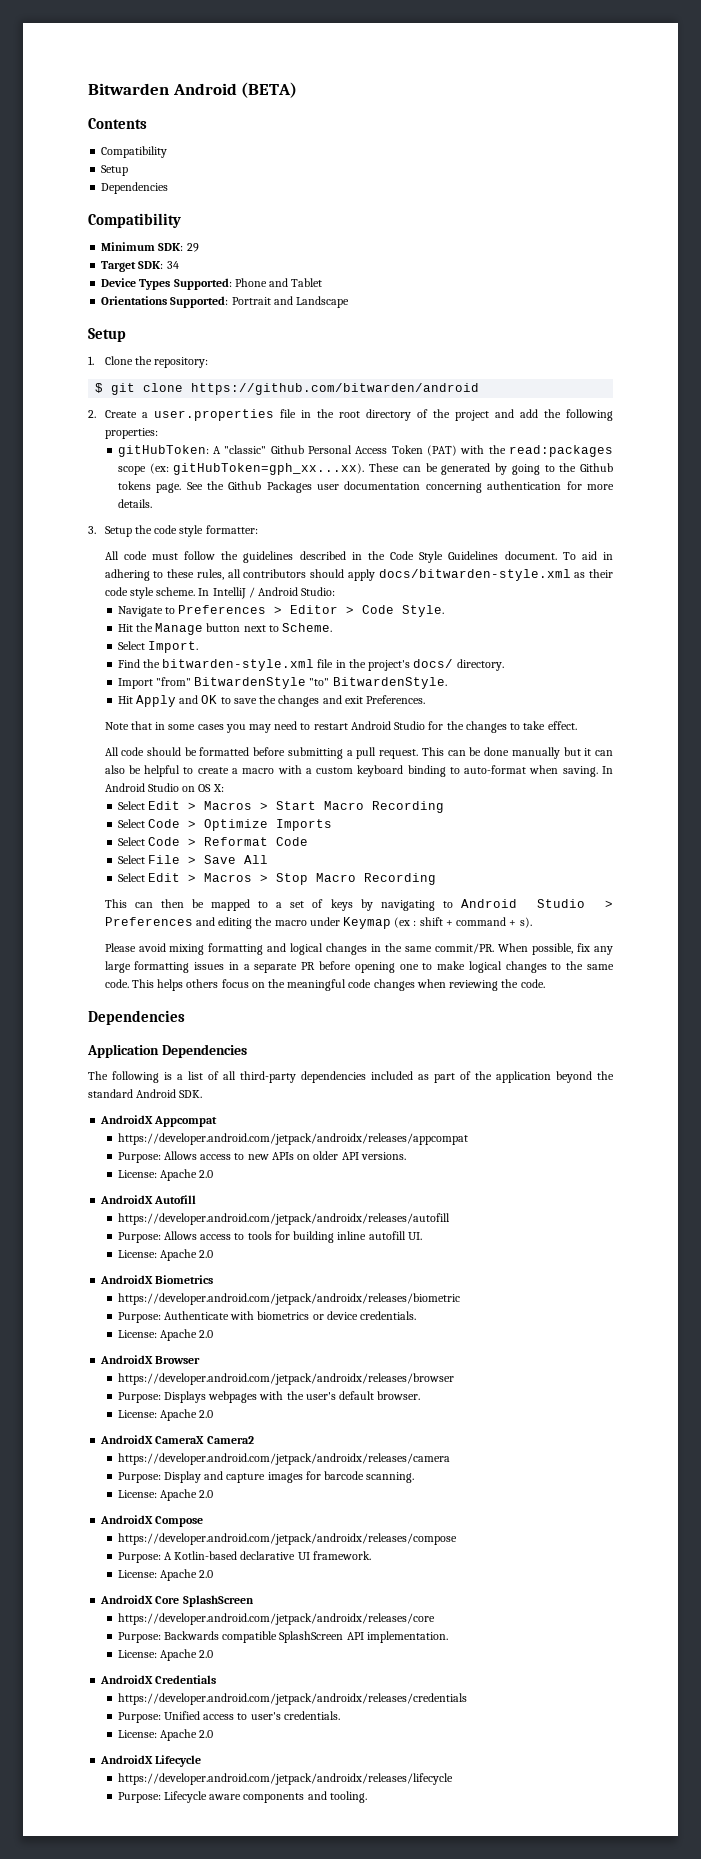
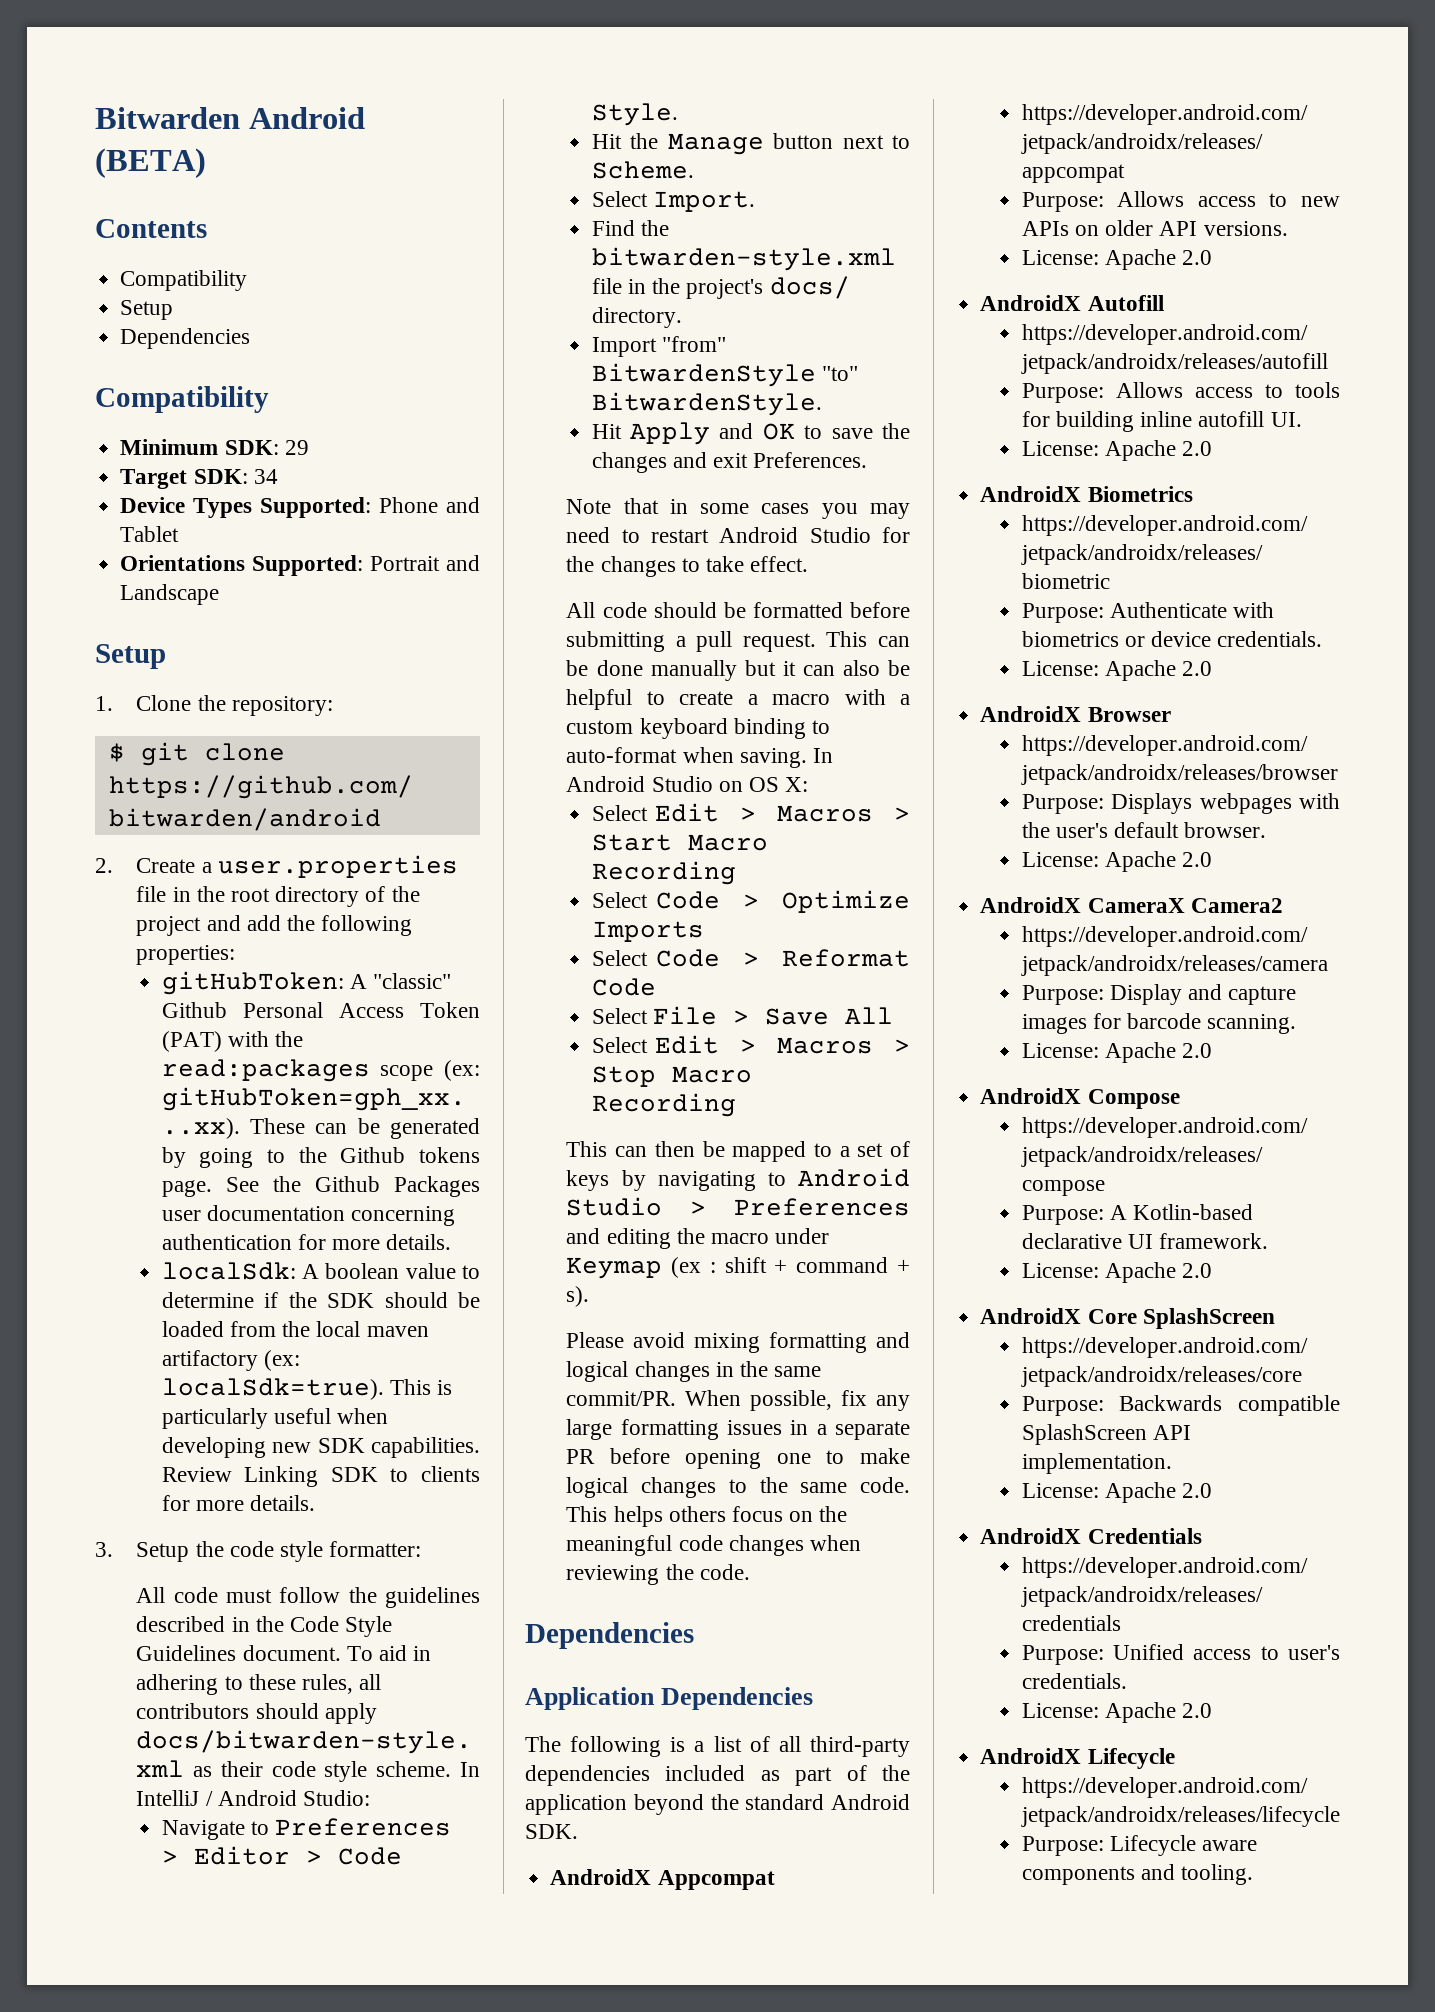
(152, 503) none -> [161,1262,480,1280] [161,1292,481,1308] [161,1321,429,1337] [161,1350,300,1371] [161,1378,453,1400] [161,1408,389,1429] [161,1437,480,1458] [161,1466,480,1487] [161,1495,316,1511] // localSdk: A boolean value to determine if the SDK should be loaded from the local maven artifactory (ex: localSdk=true). This is particularly useful when developing new SDK capabilities. Review Linking SDK to clients for more details.

